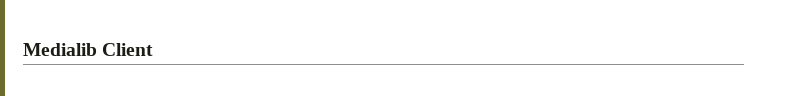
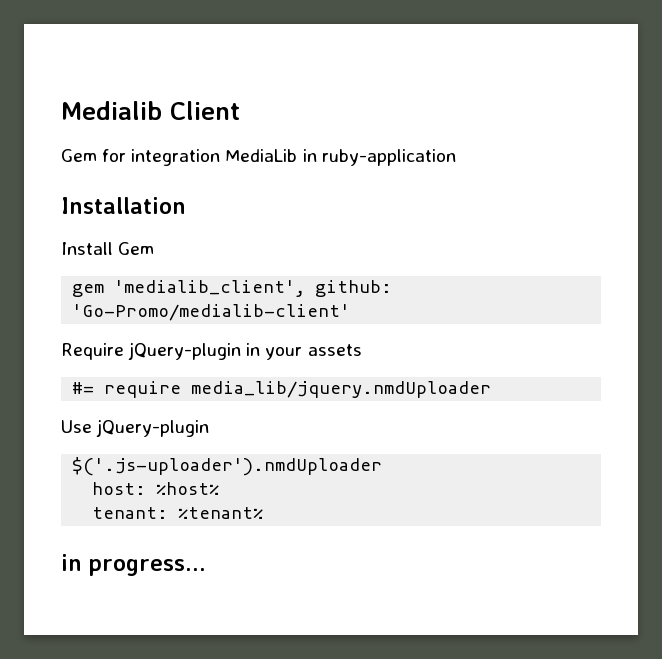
(154, 49) none -> [61,149,456,166] [61,197,186,214] [61,242,155,255] [72,280,393,297] [72,304,351,321] [61,342,362,360] [72,381,492,398] [61,419,210,437] [72,457,383,476] [92,482,220,495] [92,507,264,519] [61,554,206,576] // Gem for integration MediaLib in ruby-application // Installation // Install Gem // gem 'medialib_client', github: 'Go-Promo/medialib-client' // Require jQuery-plugin in your assets // #= require media_lib/jquery.nmdUploader // Use jQuery-plugin // $('.js-uploader').nmdUploader // host: %host% // tenant: %tenant% // in progress...

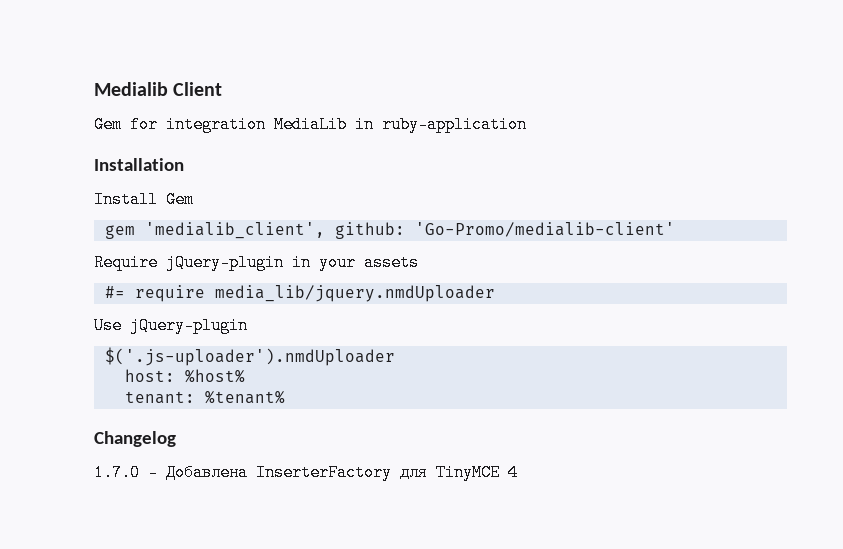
[61,554,206,576] in progress... -> [94,431,176,447] [94,464,518,481] Changelog // 1.7.0 - Добавлена InserterFactory для TinyMCE 4

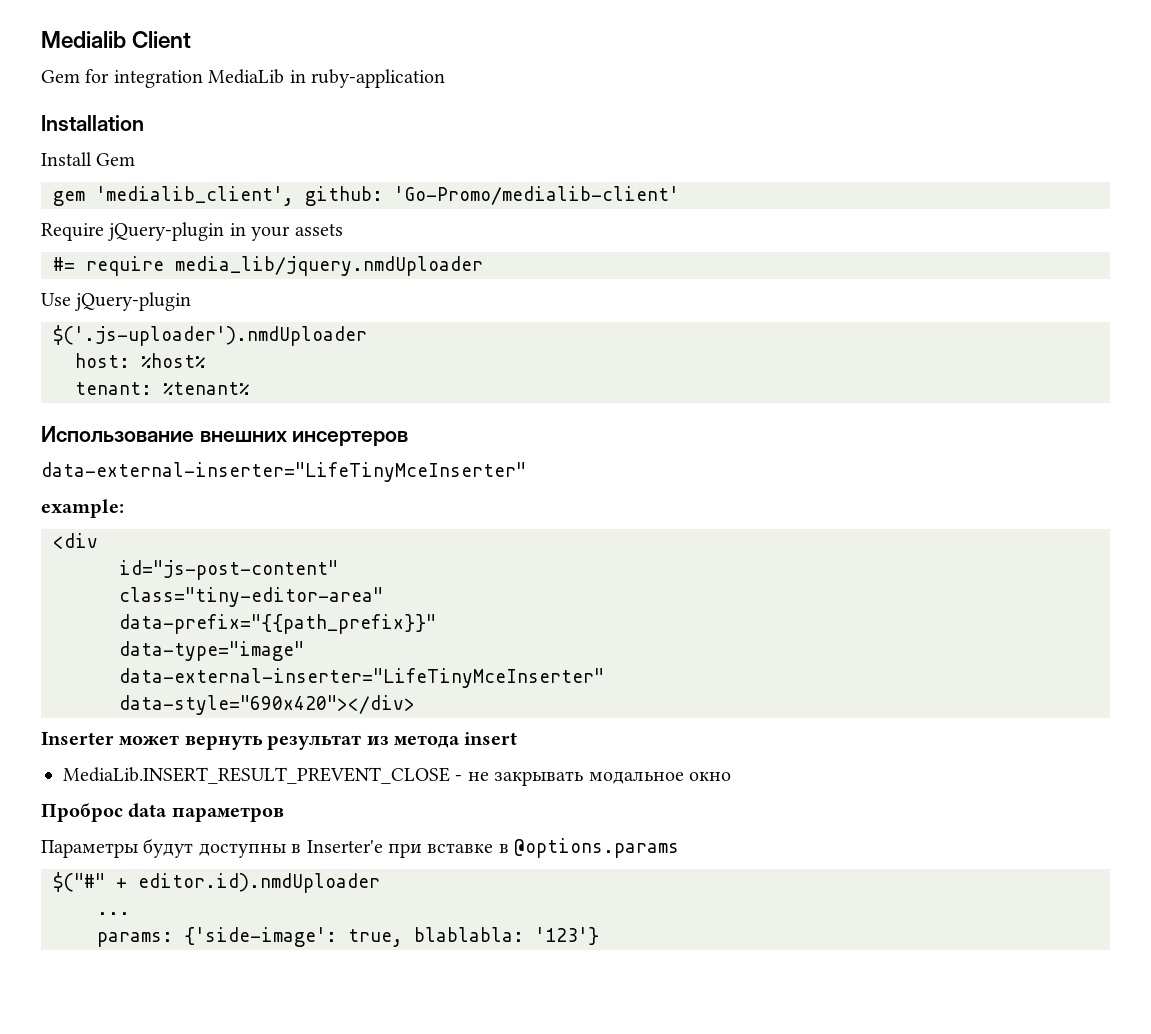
[94,431,176,447] [94,464,518,481] Changelog // 1.7.0 - Добавлена InserterFactory для TinyMCE 4 -> [41,426,409,447] [41,462,526,482] [41,499,124,518] [53,533,98,549] [119,560,338,580] [119,587,383,607] [119,614,436,634] [119,641,304,661] [119,668,604,688] [119,695,415,715] [41,732,518,750] [63,767,731,786] [41,803,284,822] [41,838,680,858] [53,872,380,893] [97,912,130,915] [97,927,599,947] Использование внешних инсертеров // data-external-inserter="LifeTinyMceInserter" // example: // <div // id="js-post-content" // class="tiny-editor-area" // data-prefix="{{path_prefix}}" // data-type="image" // data-external-inserter="LifeTinyMceInserter" // data-style="690x420"></div> // Inserter может вернуть результат из метода insert // MediaLib.INSERT_RESULT_PREVENT_CLOSE - не закрывать модальное окно // Проброс data параметров // Параметры будут доступны в Inserter'е при вставке в @options.params // $("#" + editor.id).nmdUploader // ... // params: {'side-image': true, blablabla: '123'}

